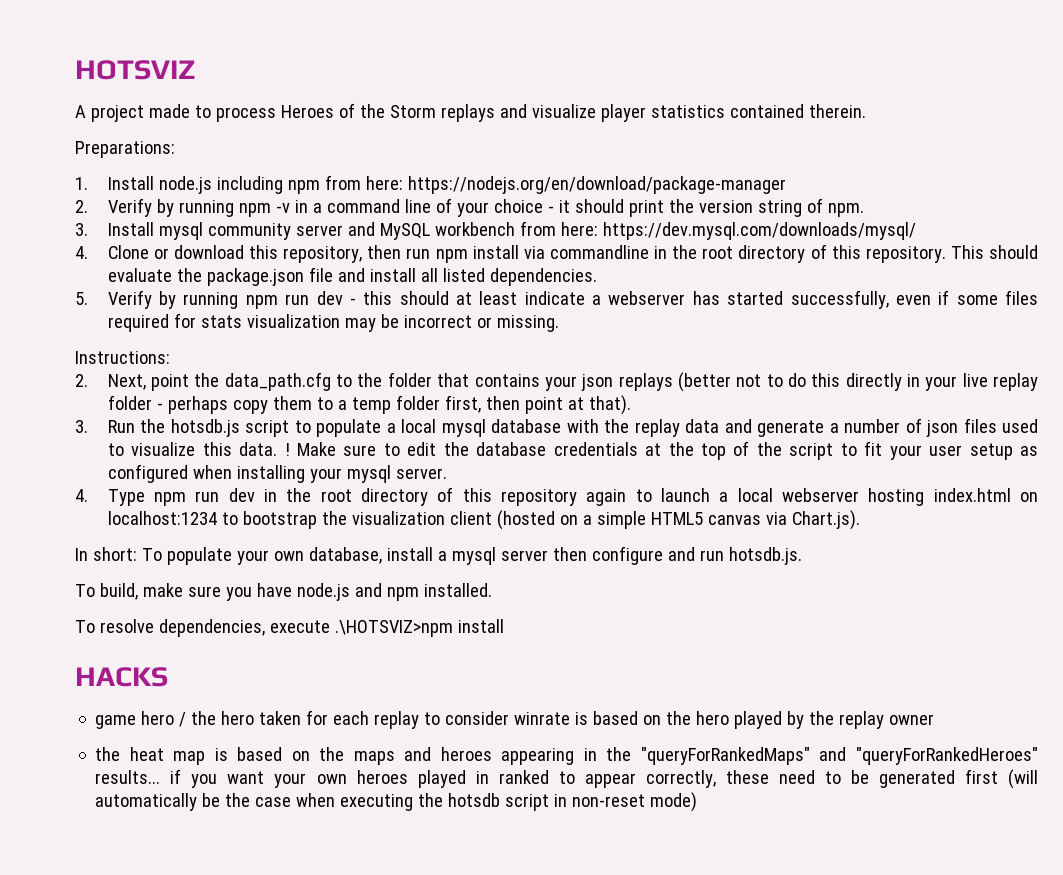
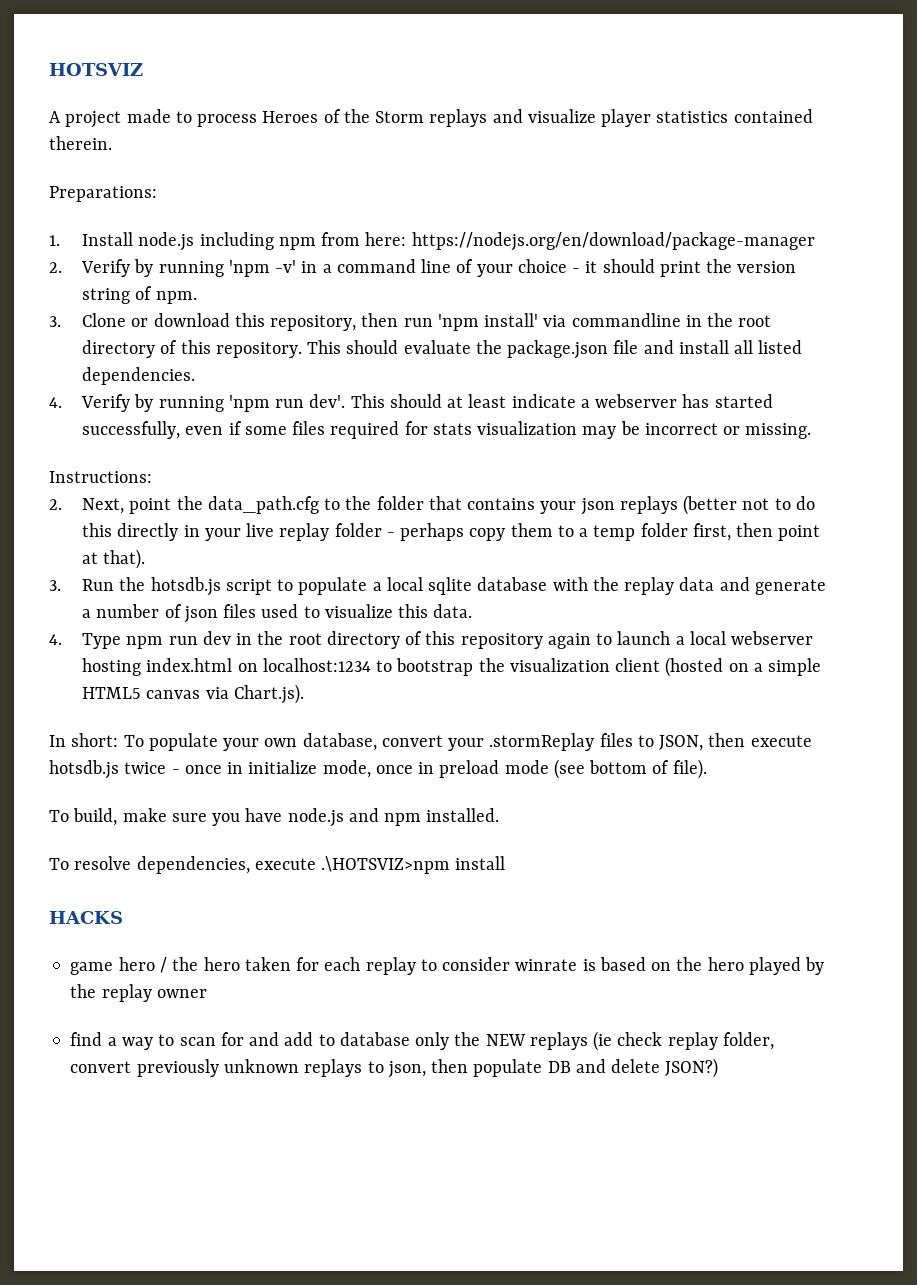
[238,203,290,217] npm -v -> [228,260,297,277] 'npm -v'
[107,221,916,240] [75,246,88,259] Install mysql community server and MySQL workbench from here: https://dev.mysql.com/downloads/mysql/ // 4. -> (61, 321) none
[435,245,519,263] npm install -> [437,313,539,331] 'npm install'
[75,290,393,309] 5. Verify by running npm run dev - this -> [49,394,385,412] 4. Verify by running 'npm run dev'. This
[441,419,486,437] mysql -> [428,577,473,595] sqlite
[284,441,1038,460] [107,464,447,483] ! Make sure to edit the database credentials at the top of the script to fit your user setup as configured when installing your mysql server. -> (473, 611) none
[386,546,802,565] install a mysql server then configure and run hotsdb.js. -> [381,733,812,751] [49,759,707,779] convert your .stormReplay files to JSON, then execute hotsdb.js twice - once in initialize mode, once in preload mode (see bottom of file).
[95,747,1038,765] [95,769,1038,789] [95,792,698,812] the heat map is based on the maps and heroes appearing in the "queryForRankedMaps" and "queryForRankedHeroes" results... if you want your own heroes played in ranked to appear correctly, these need to be generated first (will automatically be the case when executing the hotsdb script in non-reset mode) -> [70,1031,774,1051] [70,1058,719,1078] find a way to scan for and add to database only the NEW replays (ie check replay folder, convert previously unknown replays to json, then populate DB and delete JSON?)

